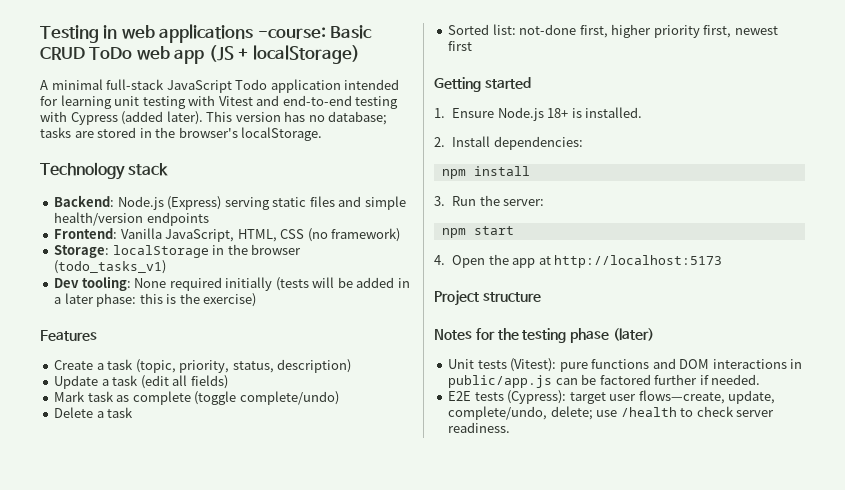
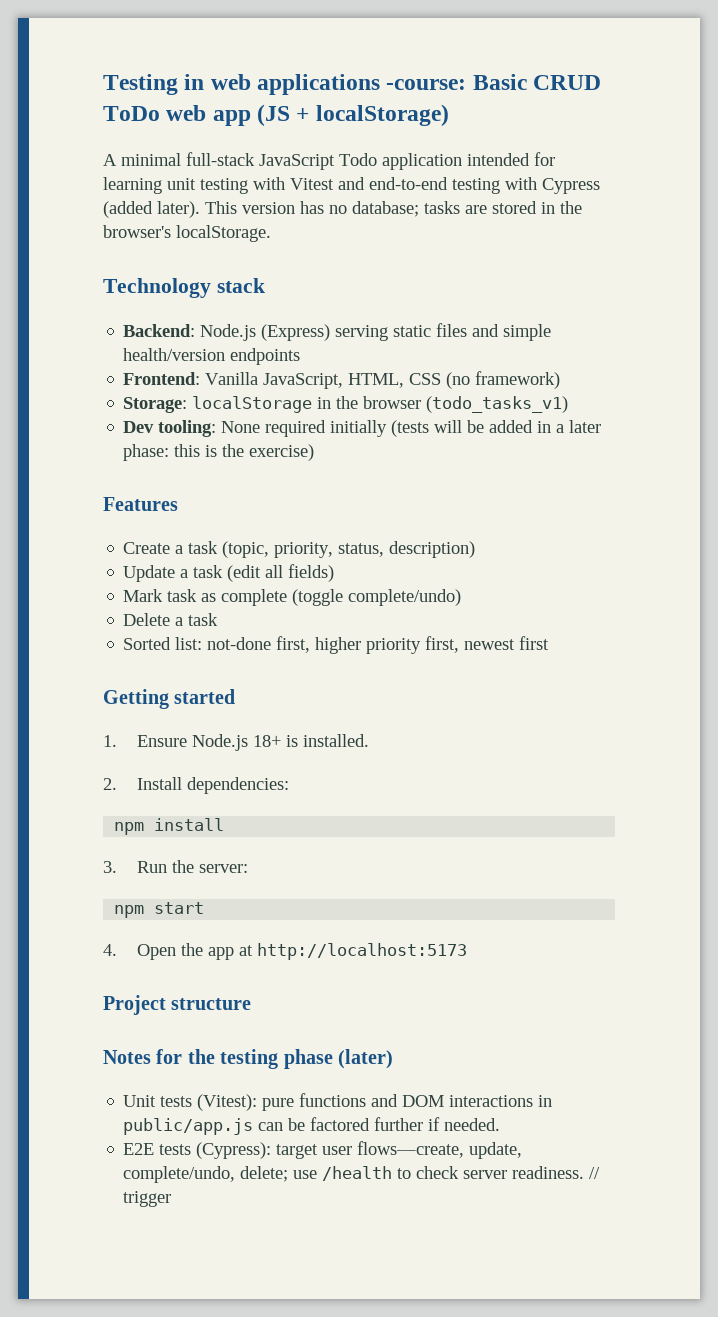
(511, 427) none -> [589,1167,601,1179] [123,1191,172,1207] // trigger

